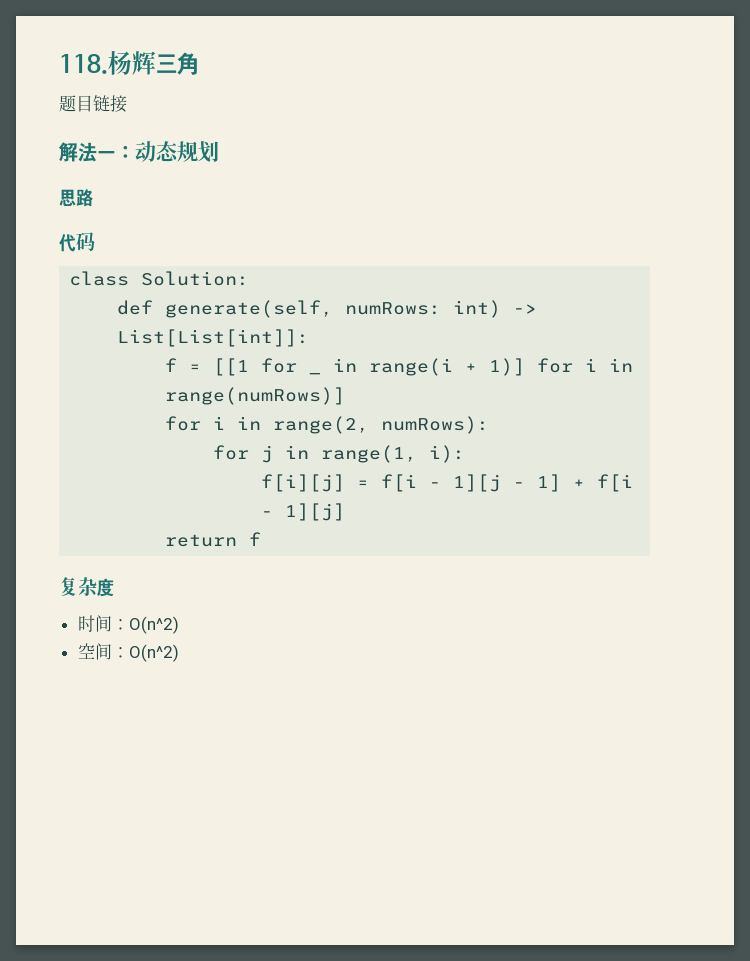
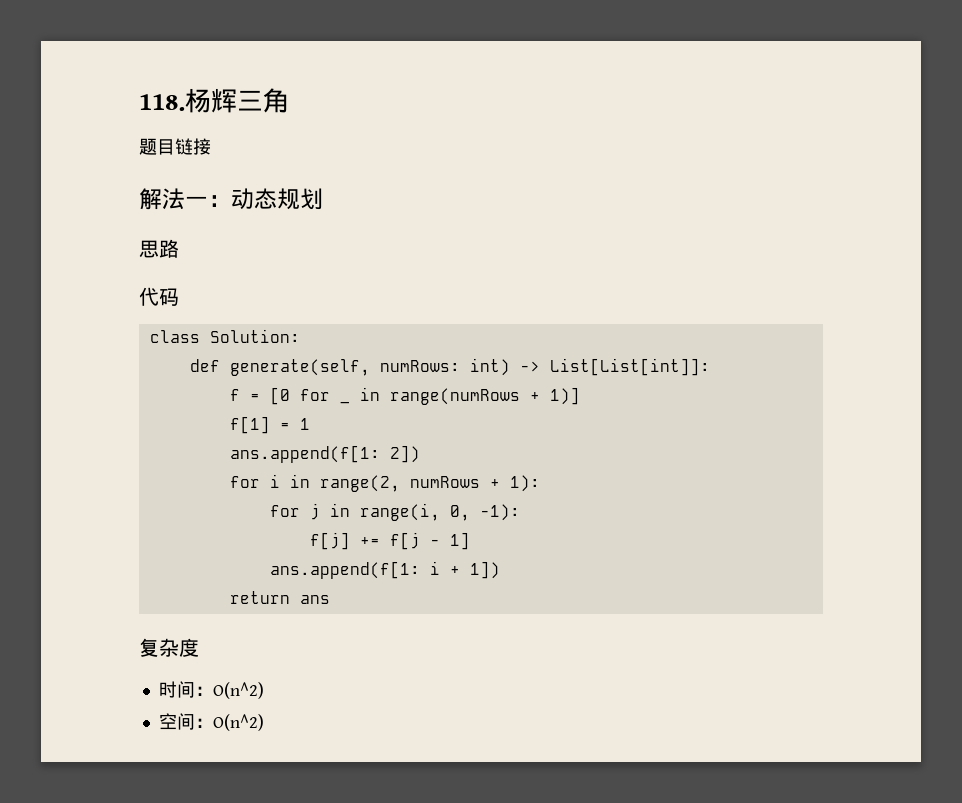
[213,358,250,376] [[1 -> [269,387,290,405] [0
[369,358,454,376] range(i -> [389,388,520,405] range(numRows
[537,358,634,373] [165,387,346,405] for i in range(numRows)] -> [229,416,310,434] [229,445,420,463] // f[1] = 1 // ans.append(f[1: 2])
[381,416,490,434] numRows): -> [409,475,540,492] numRows + 1):
[321,445,466,463] [261,474,634,492] [261,503,346,521] range(1, i): // f[i][j] = f[i - 1][j - 1] + f[i - 1][j] -> [359,503,520,521] [309,532,470,550] [269,561,500,579] range(i, 0, -1): // f[j] += f[j - 1] // ans.append(f[1: i + 1])
[249,532,262,546] f -> [299,595,330,604] ans

